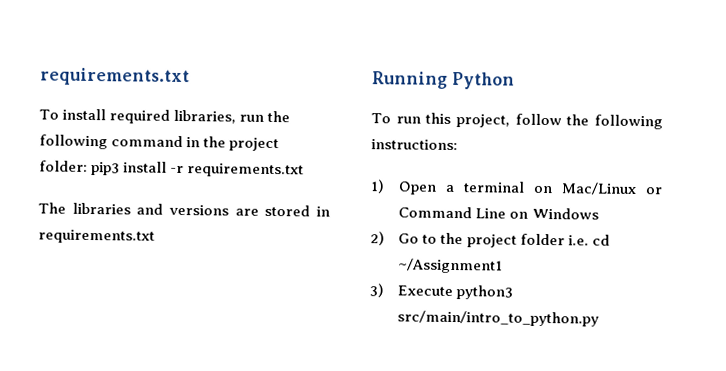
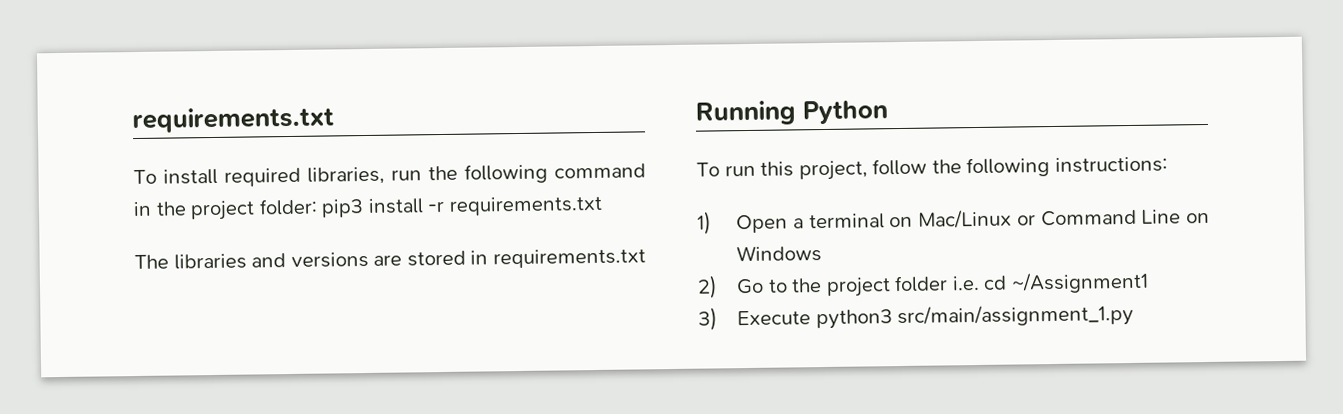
[397,310,600,327] src/main/intro_to_python.py -> [897,303,1135,329] src/main/assignment_1.py

